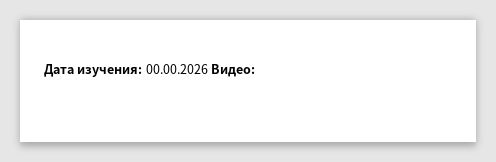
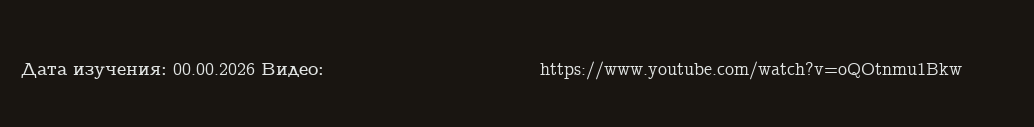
(256, 70) none -> [540,61,962,80] https://www.youtube.com/watch?v=oQOtnmu1Bkw

